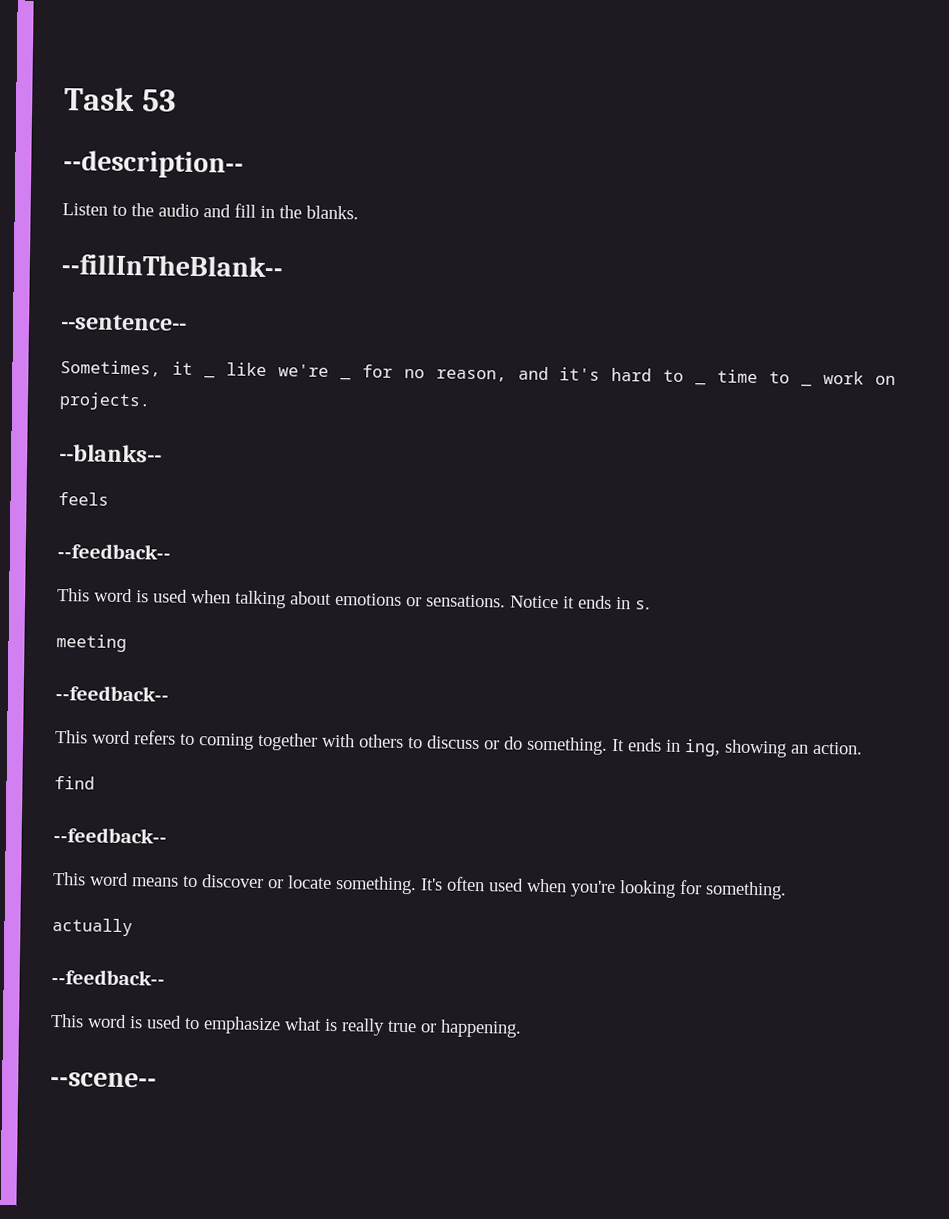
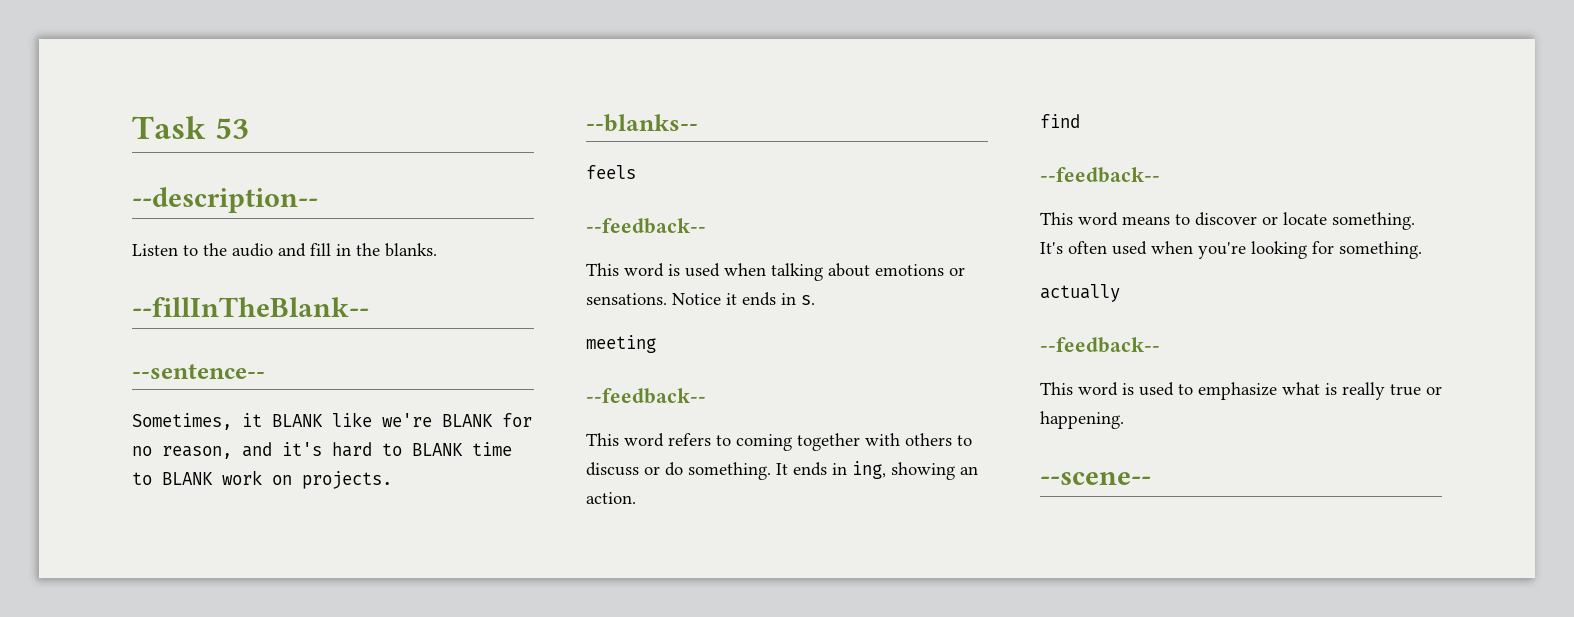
[203,375,215,379] _ -> [272,414,323,427] BLANK
[339,377,351,381] _ -> [442,414,493,427] BLANK
[695,382,707,386] _ -> [412,443,463,456] BLANK
[801,383,813,387] _ -> [162,472,213,485] BLANK

